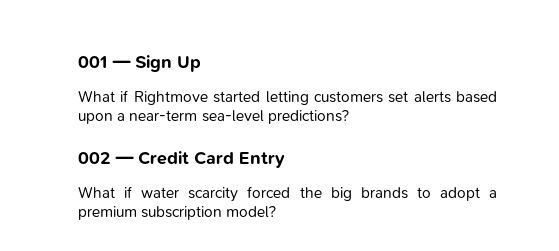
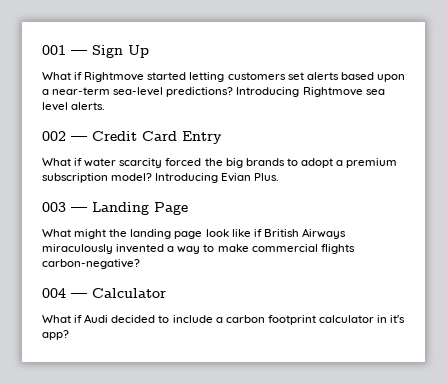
(349, 117) none -> [236,87,385,97] [42,102,106,111] Introducing Rightmove sea level alerts.
(277, 212) none -> [155,173,280,183] [42,202,188,215] [42,228,346,239] [42,244,355,254] [42,259,140,269] [42,288,166,298] [42,314,406,325] [42,330,69,340] Introducing Evian Plus. // 003 — Landing Page // What might the landing page look like if British Airways miraculously invented a way to make commercial flights carbon-negative? // 004 — Calculator // What if Audi decided to include a carbon footprint calculator in it's app?

